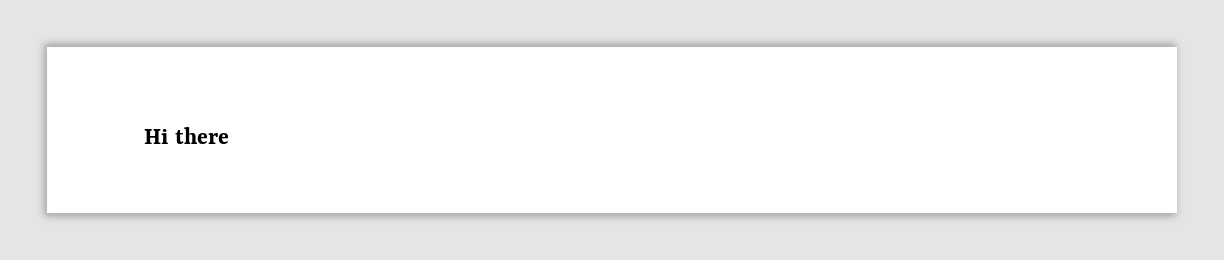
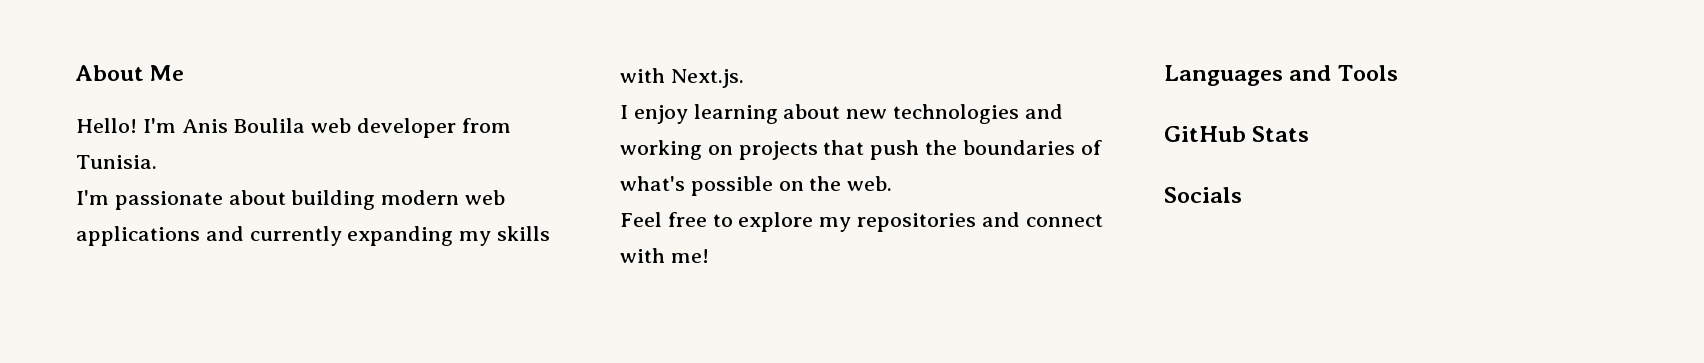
[144,127,229,144] Hi there -> [75,65,185,81] [76,118,511,138] [76,155,157,169] [76,190,506,210] [76,226,551,246] [620,68,744,88] [620,104,1063,124] [620,140,1102,160] [620,176,893,196] [620,212,1103,232] [620,248,709,263] [1164,65,1398,86] [1164,126,1310,142] [1164,187,1242,203] About Me // Hello! I'm Anis Boulila web developer from Tunisia. // I'm passionate about building modern web applications and currently expanding my skills with Next.js. // I enjoy learning about new technologies and working on projects that push the boundaries of what's possible on the web. // Feel free to explore my repositories and connect with me! // Languages and Tools // GitHub Stats // Socials

